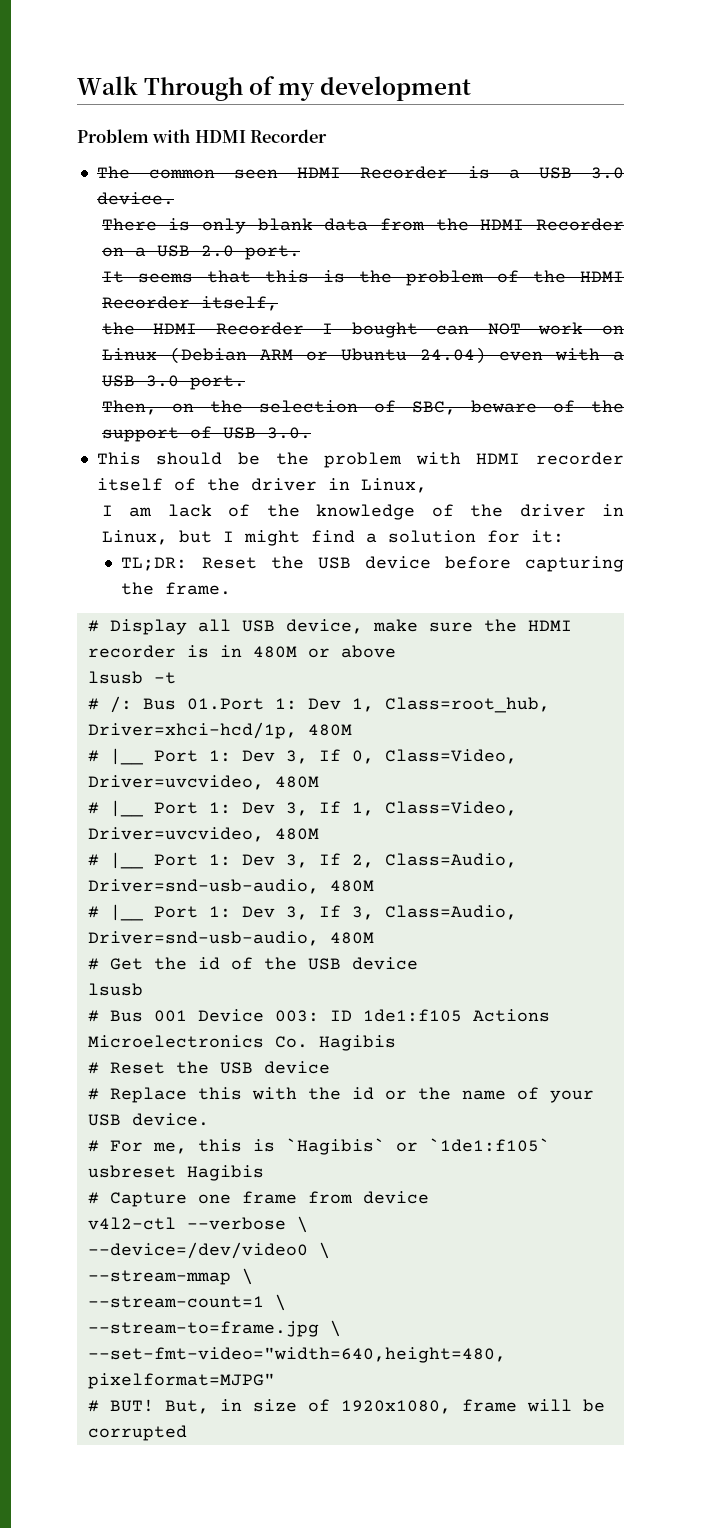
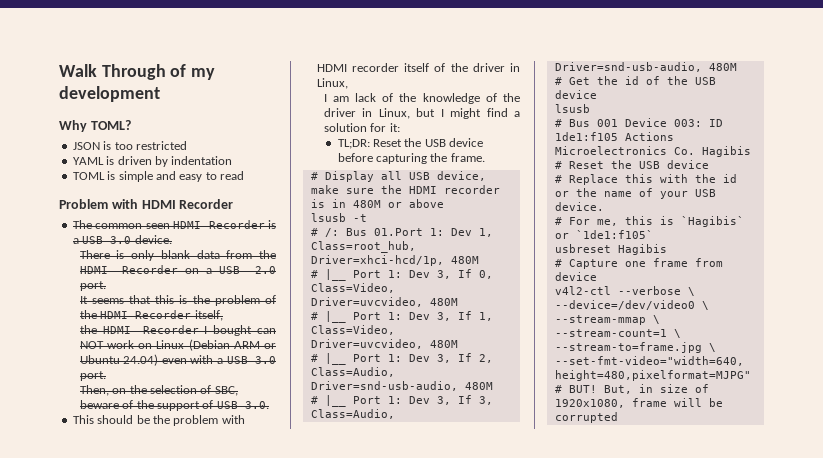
(472, 88) none -> [59,120,131,132] [72,141,187,150] [72,156,233,167] [72,171,244,182] // Why TOML? // JSON is too restricted // YAML is driven by indentation // TOML is simple and easy to read

